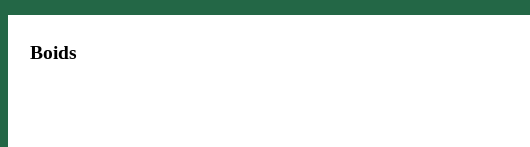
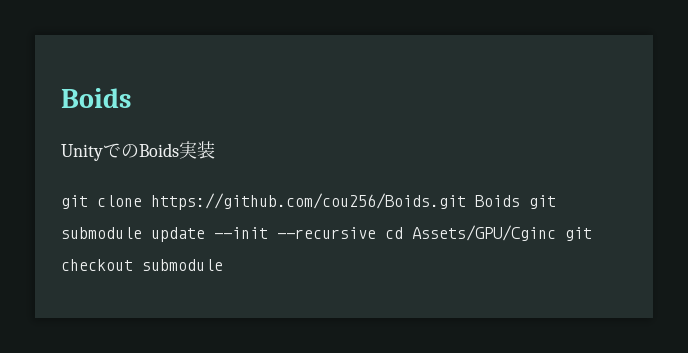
[30,46,77,59] Boids -> [61,88,131,108] [61,141,215,161] [61,193,556,210] [61,225,592,242] [61,259,223,271] Boids // UnityでのBoids実装 // git clone https://github.com/cou256/Boids.git Boids git submodule update --init --recursive cd Assets/GPU/Cginc git checkout submodule

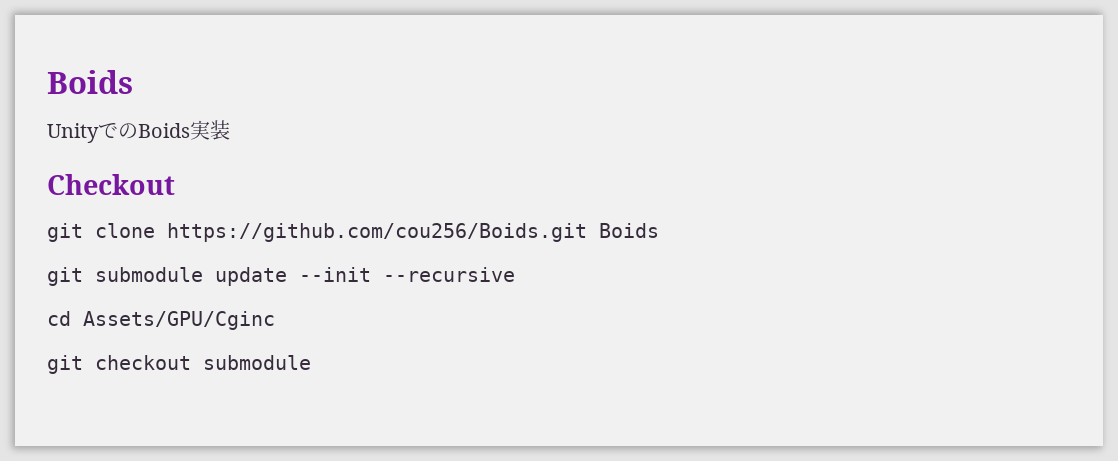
(215, 150) none -> [47,174,175,195] // Checkout
(520, 201) none -> (659, 230) //
(376, 233) none -> (515, 274) //
(556, 233) none -> (275, 320) //

